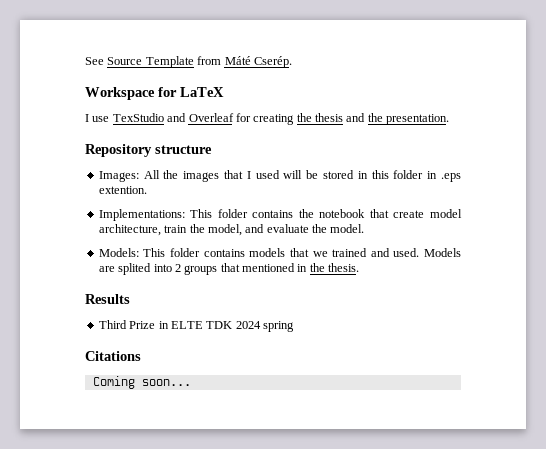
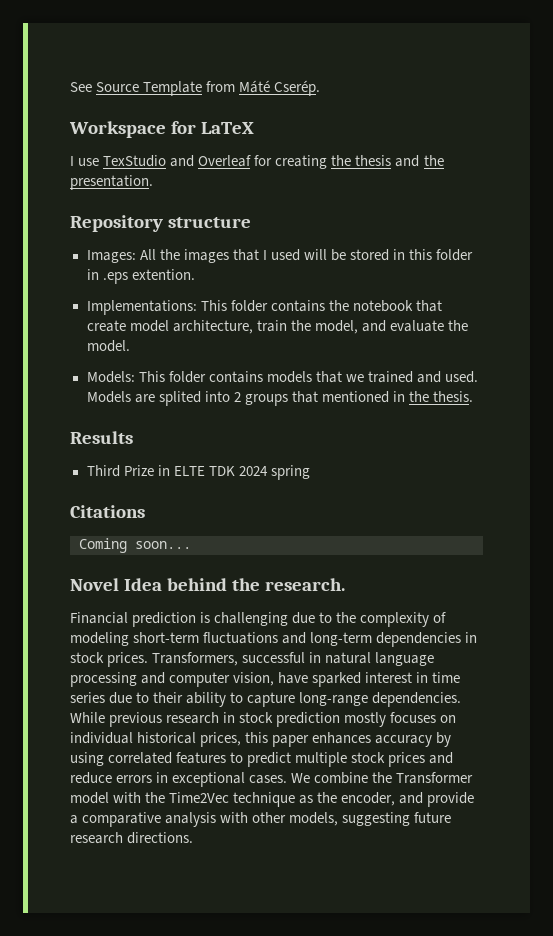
(191, 382) none -> [70,578,345,591] [70,612,447,627] [70,632,478,647] [70,652,435,667] [70,672,461,687] [70,692,462,707] [70,712,457,727] [70,732,452,747] [70,752,454,767] [70,772,474,787] [70,792,475,807] [70,812,452,827] [70,832,194,844] // Novel Idea behind the research. // Financial prediction is challenging due to the complexity of modeling short-term fluctuations and long-term dependencies in stock prices. Transformers, successful in natural language processing and computer vision, have sparked interest in time series due to their ability to capture long-range dependencies. While previous research in stock prediction mostly focuses on individual historical prices, this paper enhances accuracy by using correlated features to predict multiple stock prices and reduce errors in exceptional cases. We combine the Transformer model with the Time2Vec technique as the encoder, and provide a comparative analysis with other models, suggesting future research directions.

